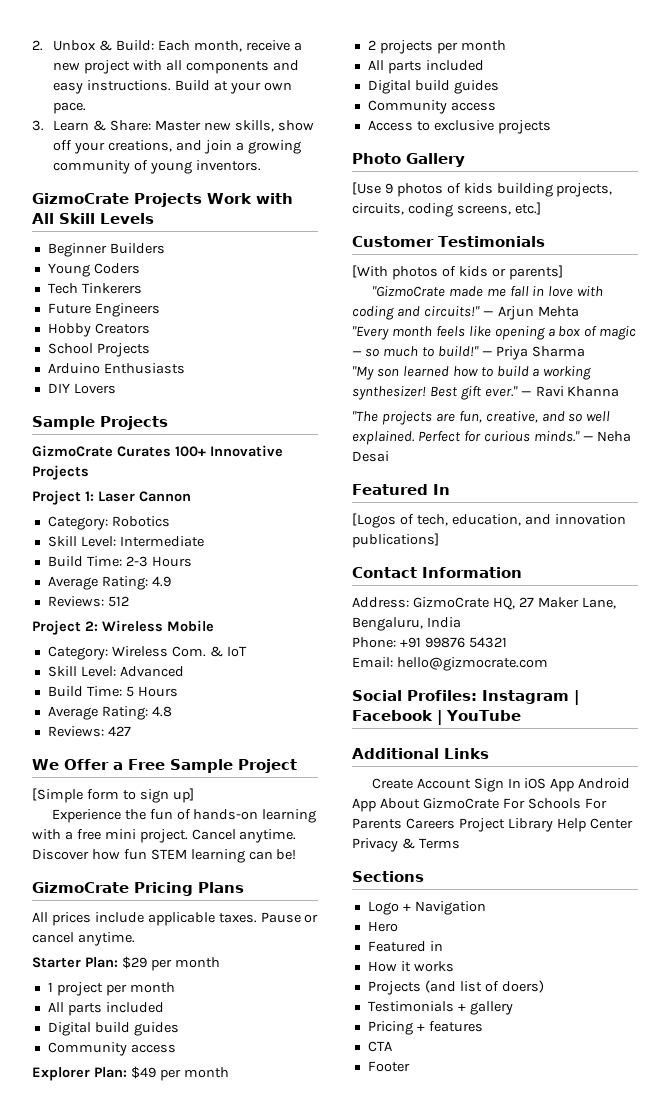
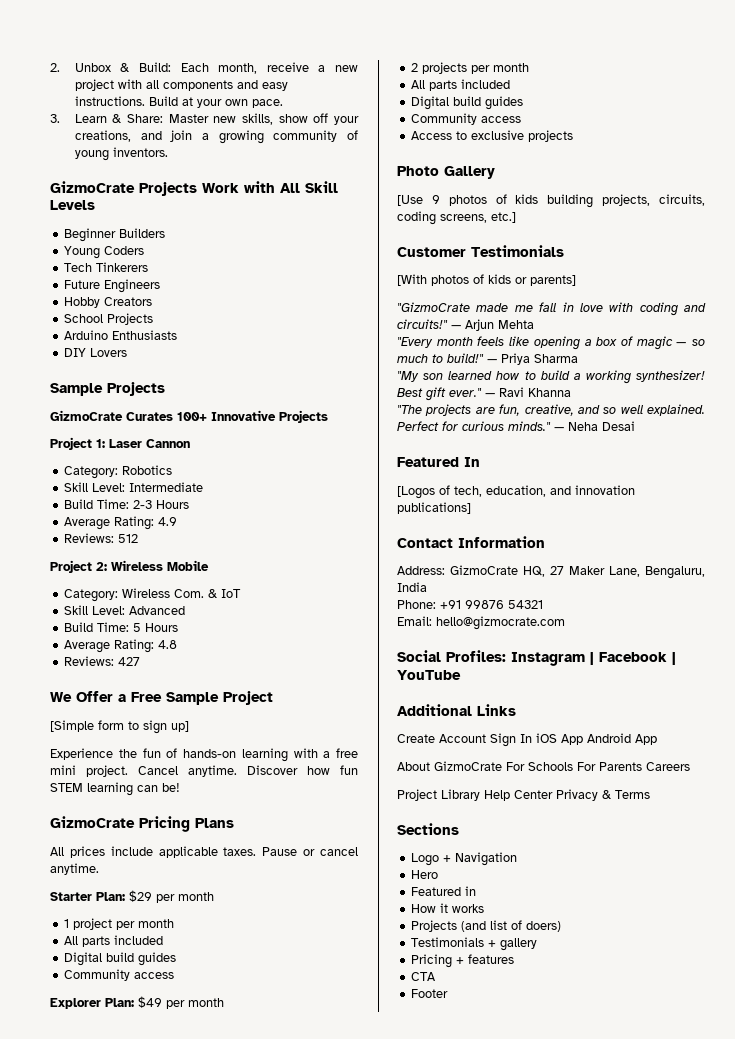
(376, 805) none -> (657, 739) //
(455, 823) none -> (690, 766) //

